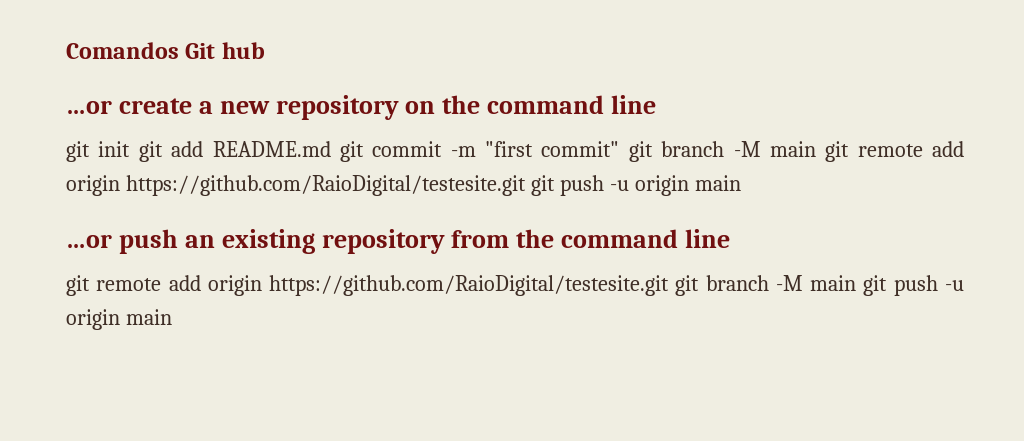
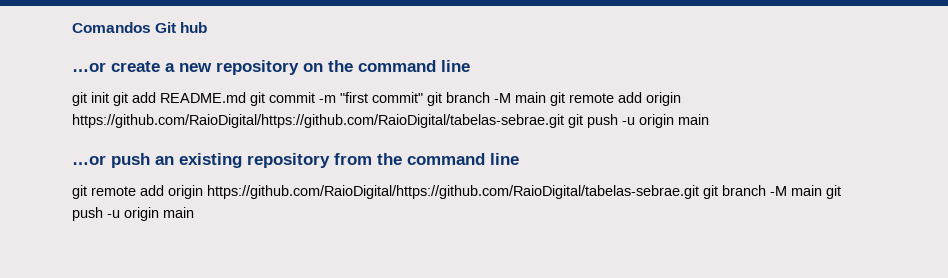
[125,175,526,196] https://github.com/RaioDigital/testesite.git -> [72,114,564,128] https://github.com/RaioDigital/https://github.com/RaioDigital/tabelas-sebrae.git
[269,275,670,296] https://github.com/RaioDigital/testesite.git -> [207,185,699,199] https://github.com/RaioDigital/https://github.com/RaioDigital/tabelas-sebrae.git

